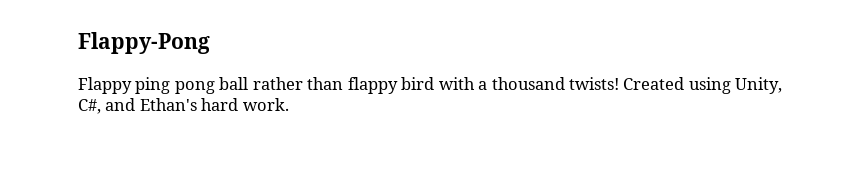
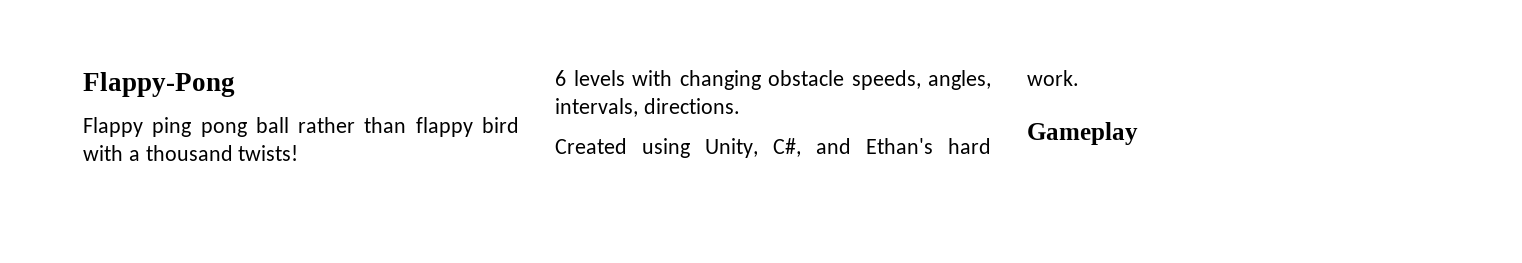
(620, 83) none -> [555,70,991,90] [555,98,740,117] // 6 levels with changing obstacle speeds, angles, intervals, directions. //
(289, 104) none -> [1027,122,1138,145] // Gameplay

